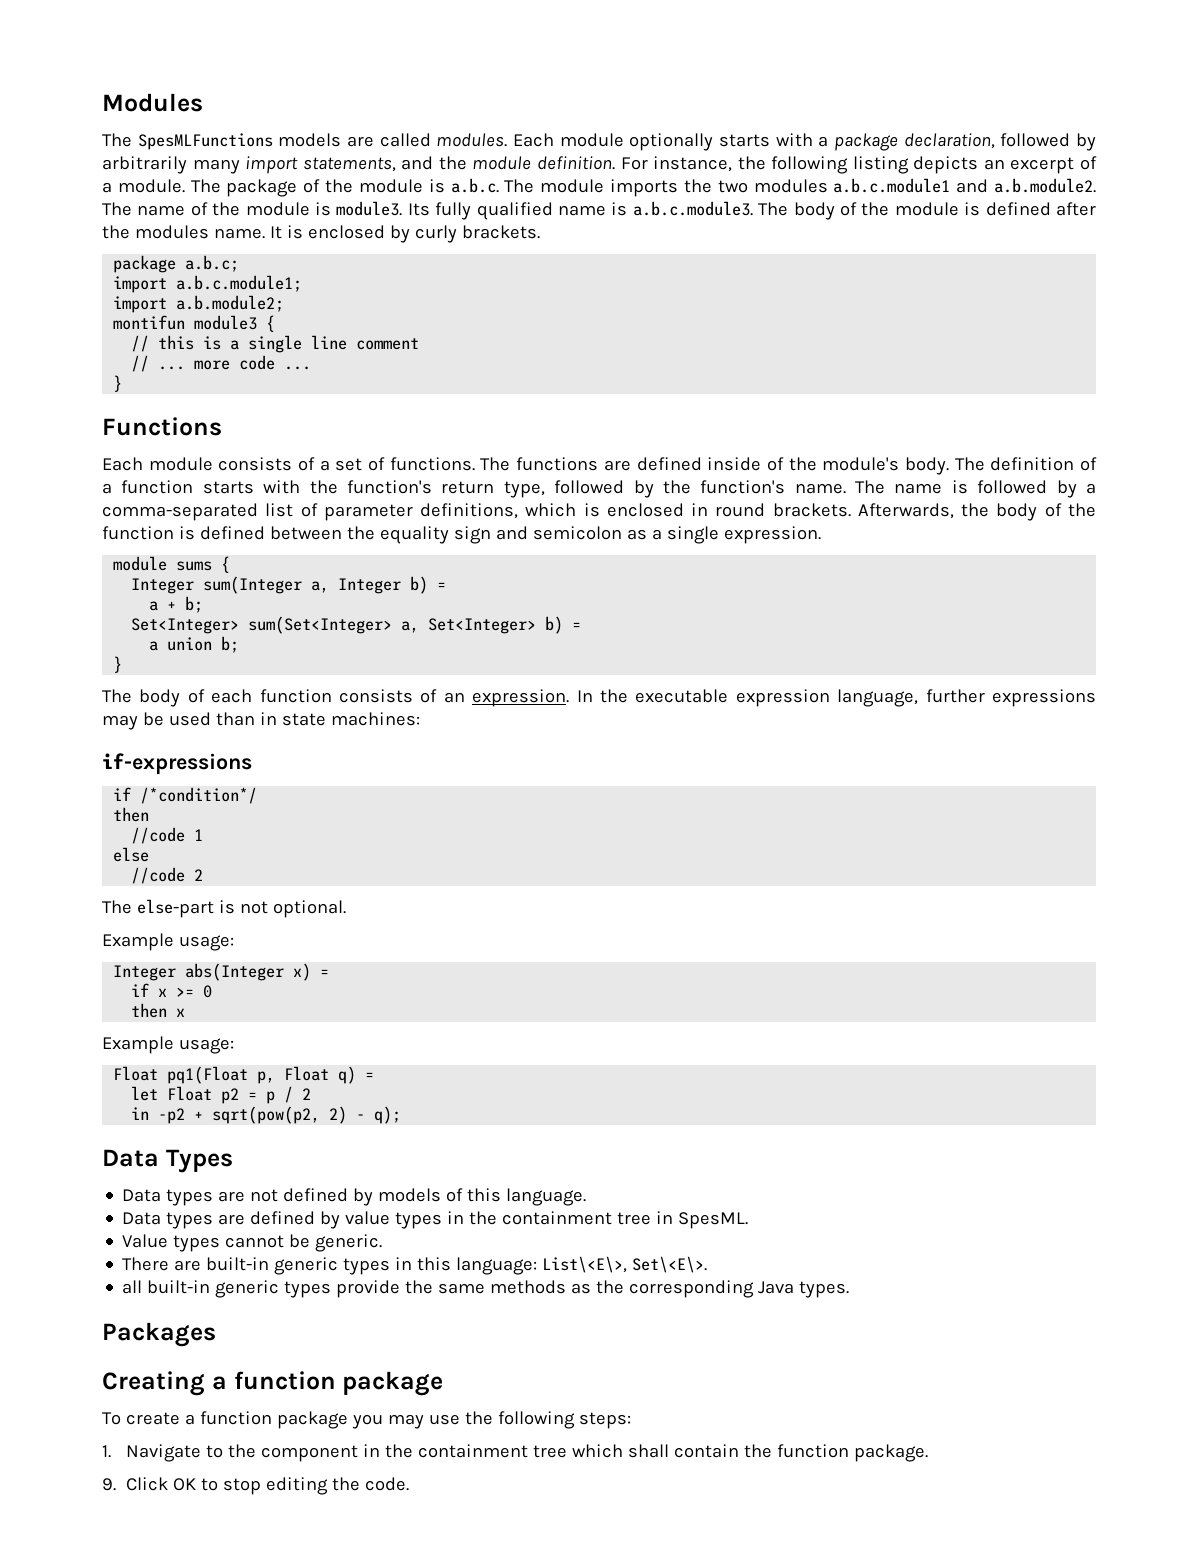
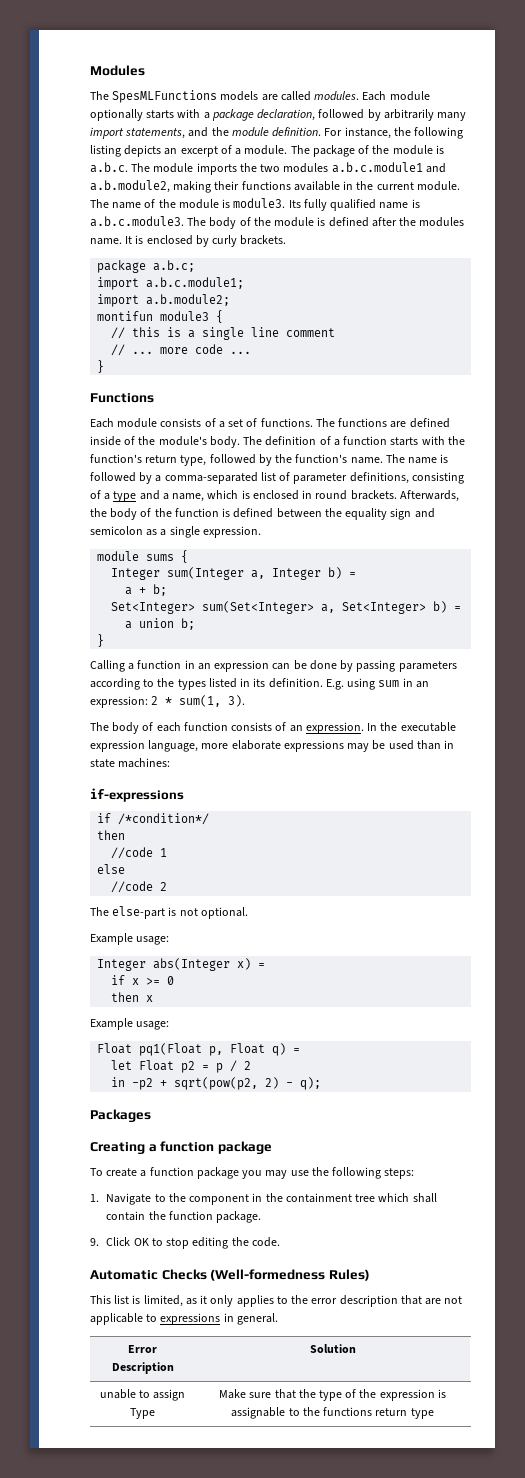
[994,178,1097,193] a.b.module2. -> [90,180,460,193] a.b.module2, making their functions available in the current module.
(519, 511) none -> [411,472,464,484] [90,490,205,502] consisting of a type and a name,
(123, 664) none -> [90,660,457,672] [90,678,429,690] [90,695,246,708] // Calling a function in an expression can be done by passing parameters according to the types listed in its definition. E.g. using sum in an expression: 2 * sum(1, 3).
[925,689,985,703] further -> [201,740,281,750] more elaborate
[102,1149,233,1173] [122,1188,587,1206] [122,1211,749,1229] [122,1234,383,1252] [122,1256,708,1275] [122,1280,850,1298] // Data Types // Data types are not defined by models of this language. // Data types are defined by value types in the containment tree in SpesML. // Value types cannot be generic. // There are built-in generic types in this language: List\<E\>, Set\<E\>. // all built-in generic types provide the same methods as the corresponding Java types. -> (322, 1083) none
(410, 1484) none -> [90,1269,370,1281] [90,1295,463,1307] [90,1313,278,1325] [128,1345,157,1353] [111,1362,174,1374] [309,1344,356,1353] [99,1389,186,1401] [130,1408,155,1419] [219,1389,446,1401] [231,1407,434,1419] // Automatic Checks (Well-formedness Rules) // This list is limited, as it only applies to the error description that are not applicable to expressions in general. // Error Description | Solution // unable to assign Type | Make sure that the type of the expression is assignable to the functions return type

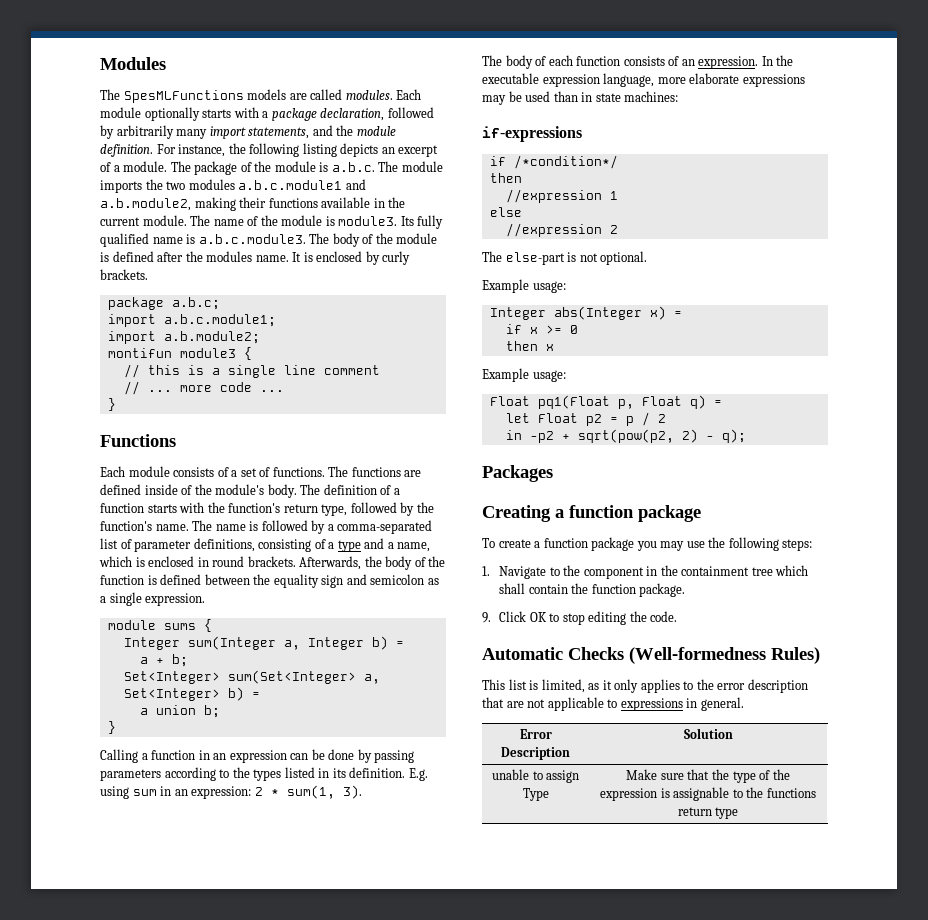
[111,847,154,859] //code -> [505,189,602,203] //expression
[111,881,154,893] //code -> [505,223,602,237] //expression

